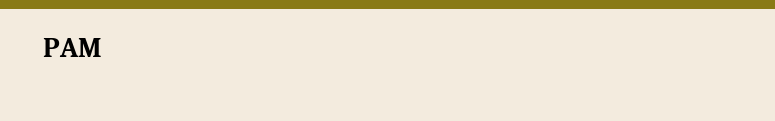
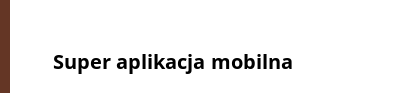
[43,38,102,57] PAM -> [53,54,293,74] Super aplikacja mobilna

